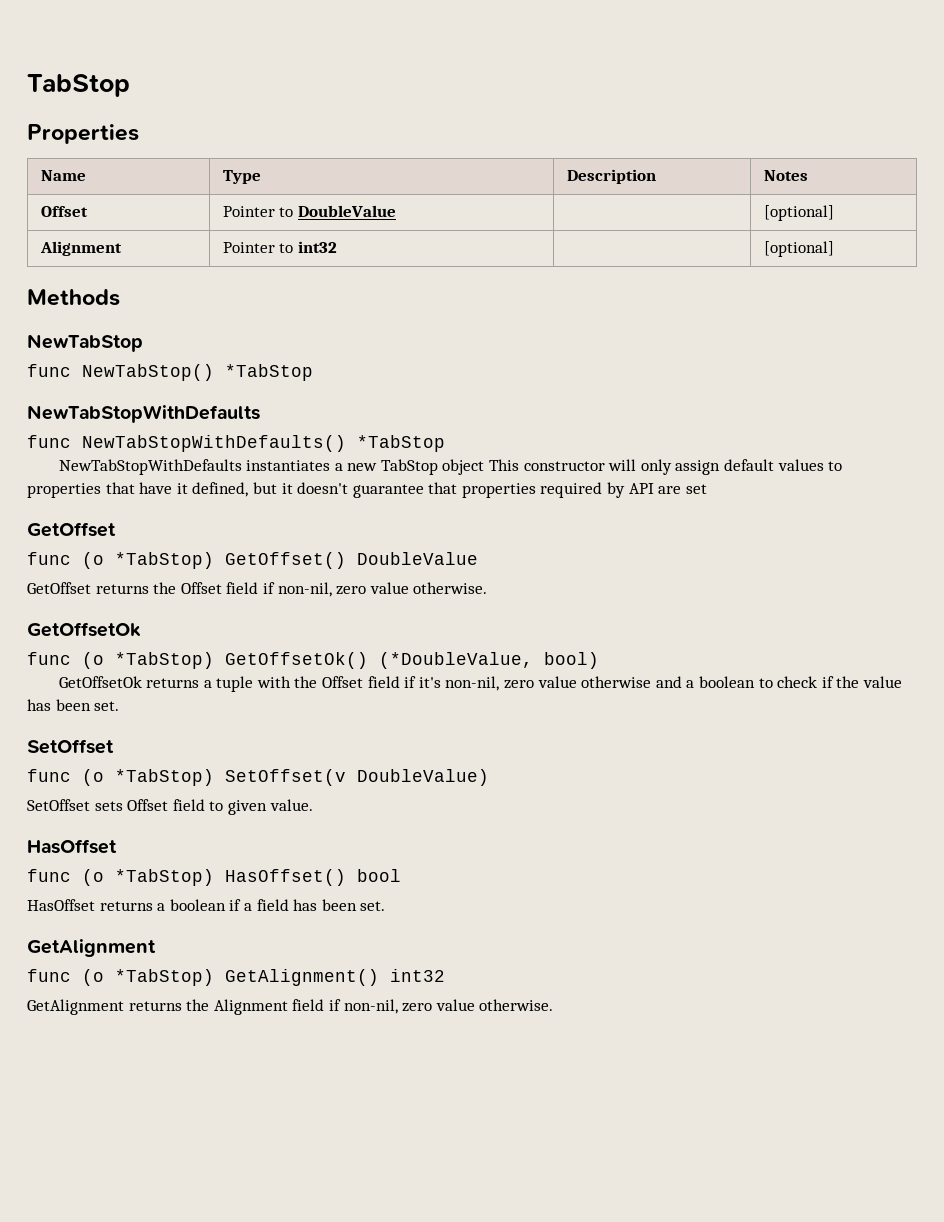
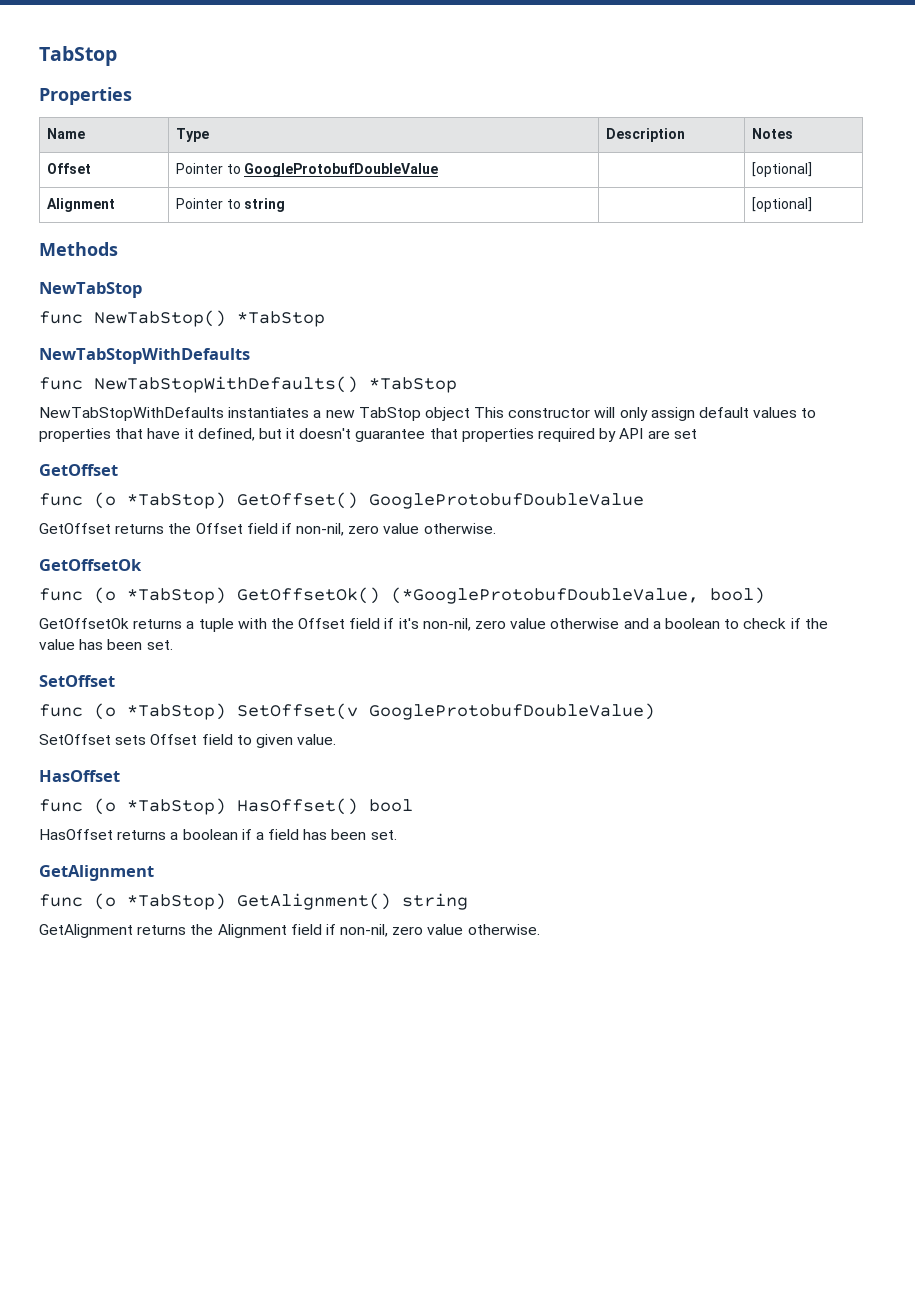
[297,205,396,217] DoubleValue -> [244,163,439,177] GoogleProtobufDoubleValue
[297,241,337,253] int32 -> [244,198,286,212] string
[357,552,478,565] DoubleValue -> [369,493,644,509] GoogleProtobufDoubleValue
[379,652,533,669] (*DoubleValue, -> [391,587,699,604] (*GoogleProtobufDoubleValue,
[357,769,489,786] DoubleValue) -> [369,703,655,720] GoogleProtobufDoubleValue)
[390,969,445,982] int32 -> [402,893,468,910] string

